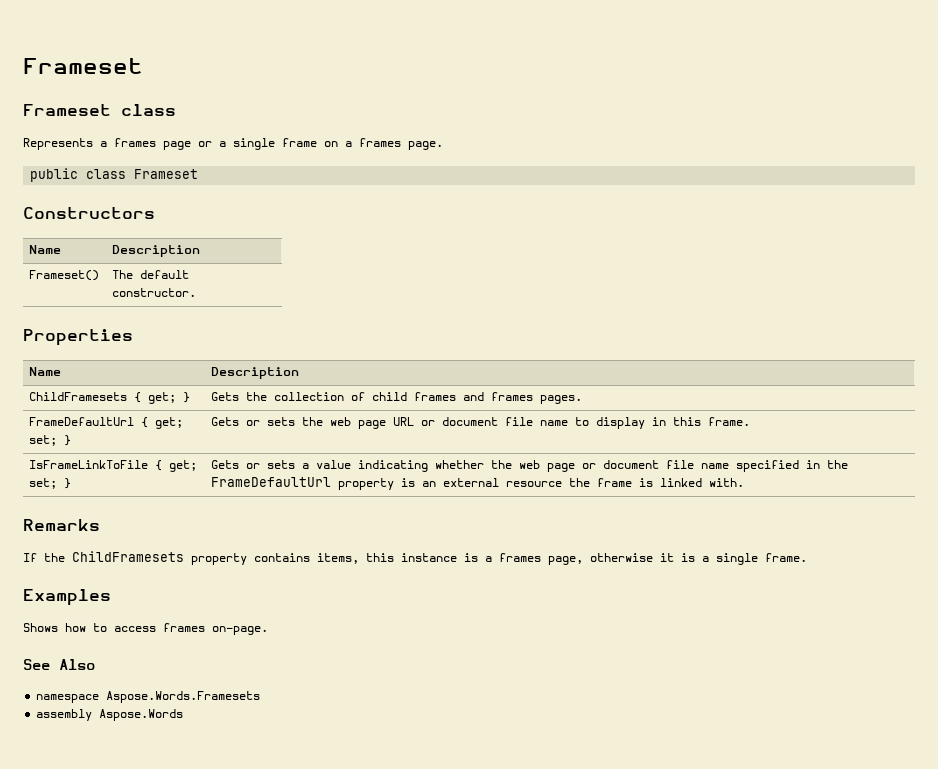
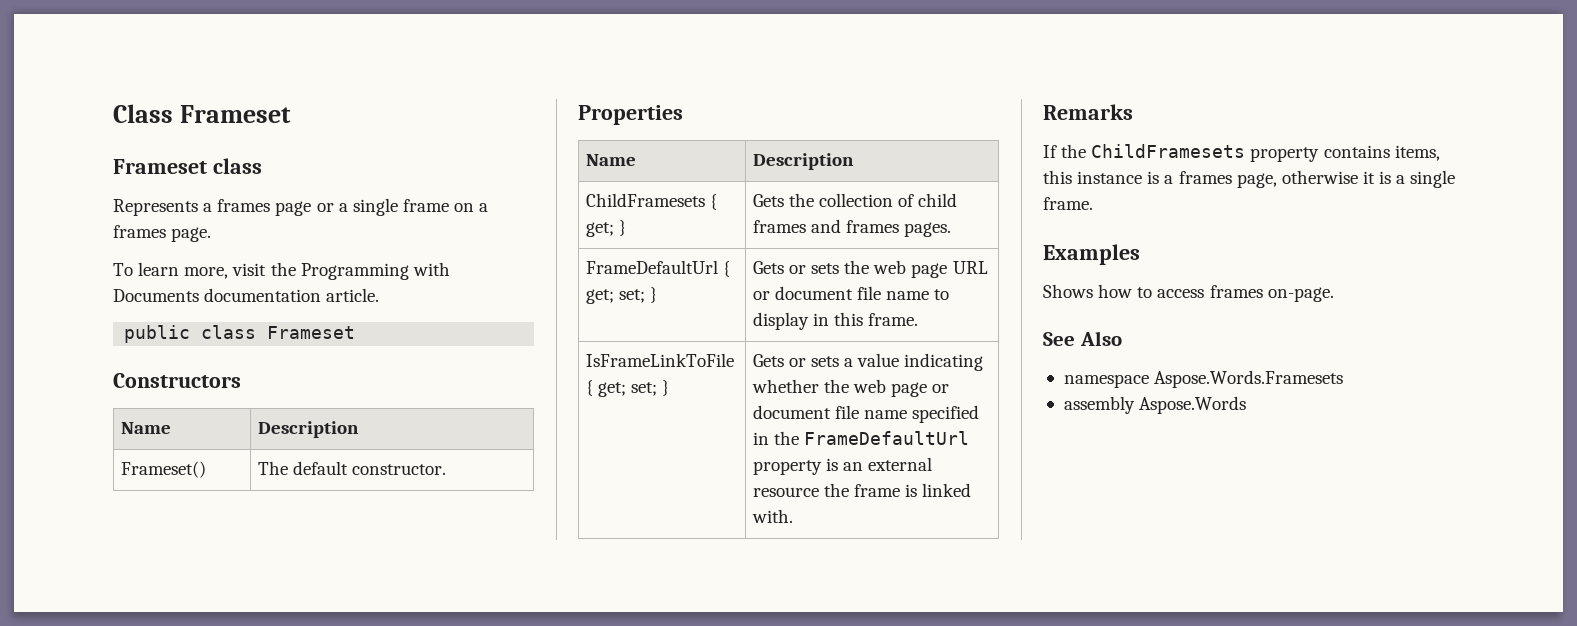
(23, 66) none -> [113,104,173,123] Class
(443, 145) none -> [113,262,450,280] [113,288,380,302] // To learn more, visit the Programming with Documents documentation article.

